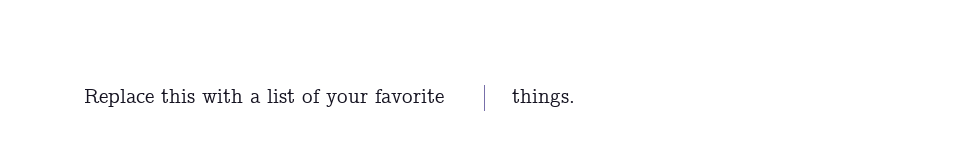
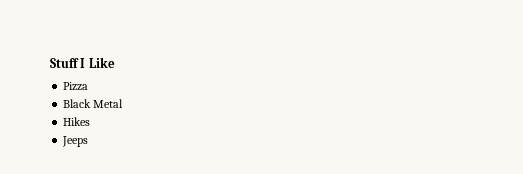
[84,89,575,107] Replace this with a list of your favorite things. -> [50,57,115,68] [63,82,89,91] [63,99,124,108] [63,117,91,126] [62,136,89,147] Stuff I Like // Pizza // Black Metal // Hikes // Jeeps

